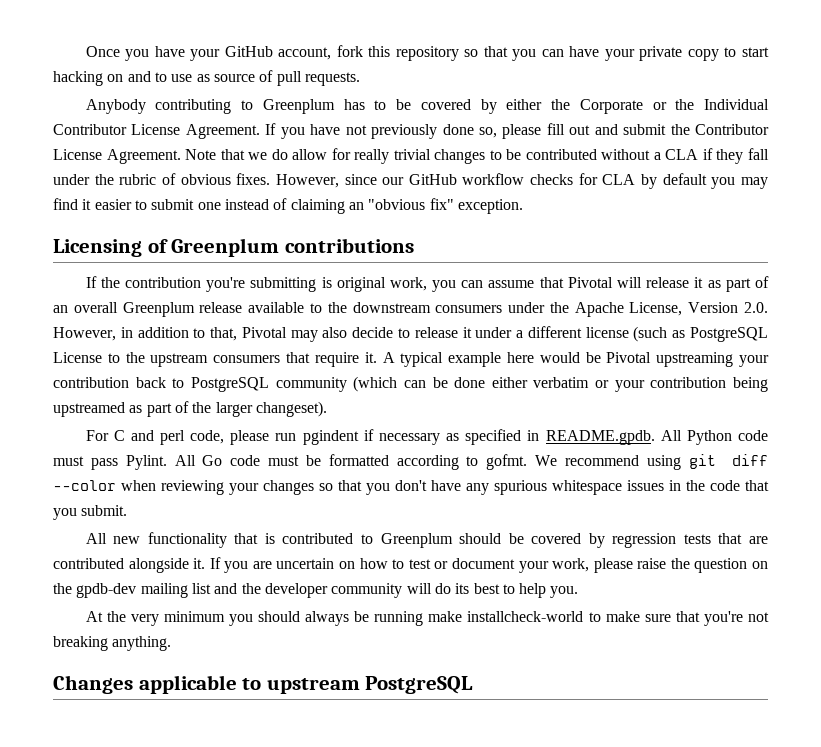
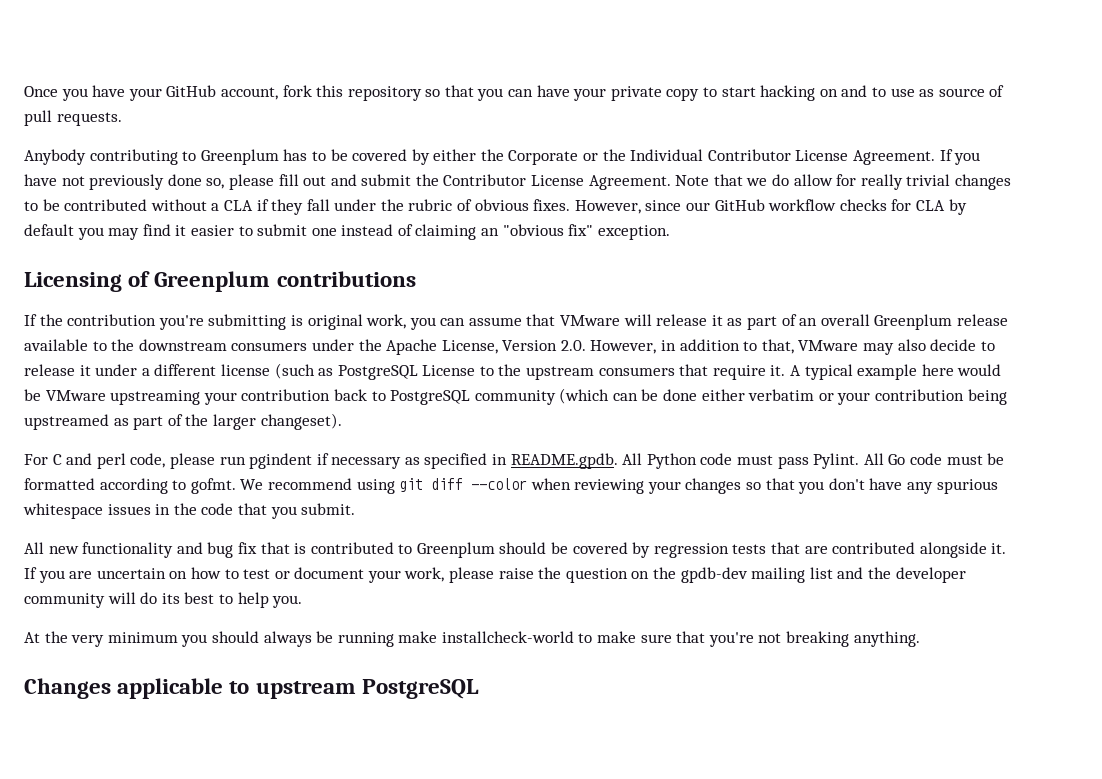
[567,277,613,288] Pivotal -> [560,315,621,326] VMware
[241,327,287,338] Pivotal -> [798,340,859,351] VMware
[606,352,652,363] Pivotal -> [45,390,106,401] VMware
(227, 540) none -> [176,542,257,558] and bug fix

